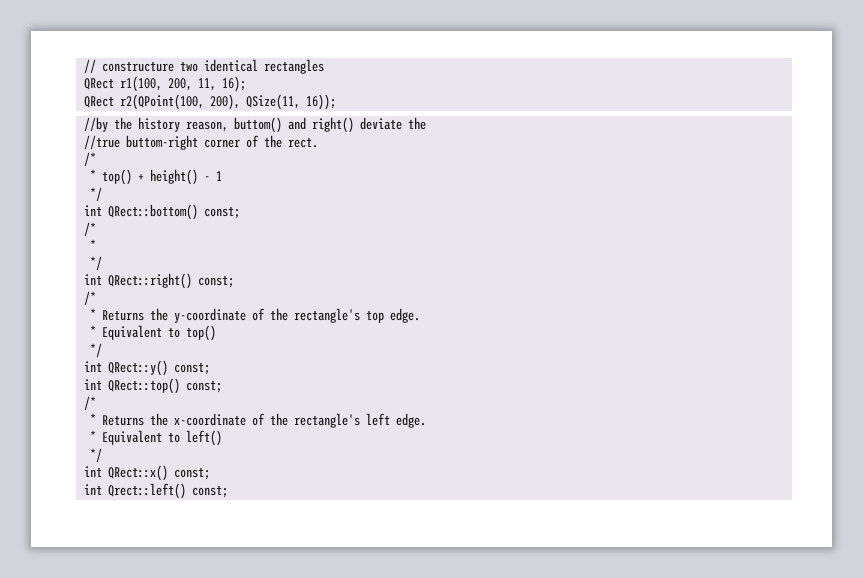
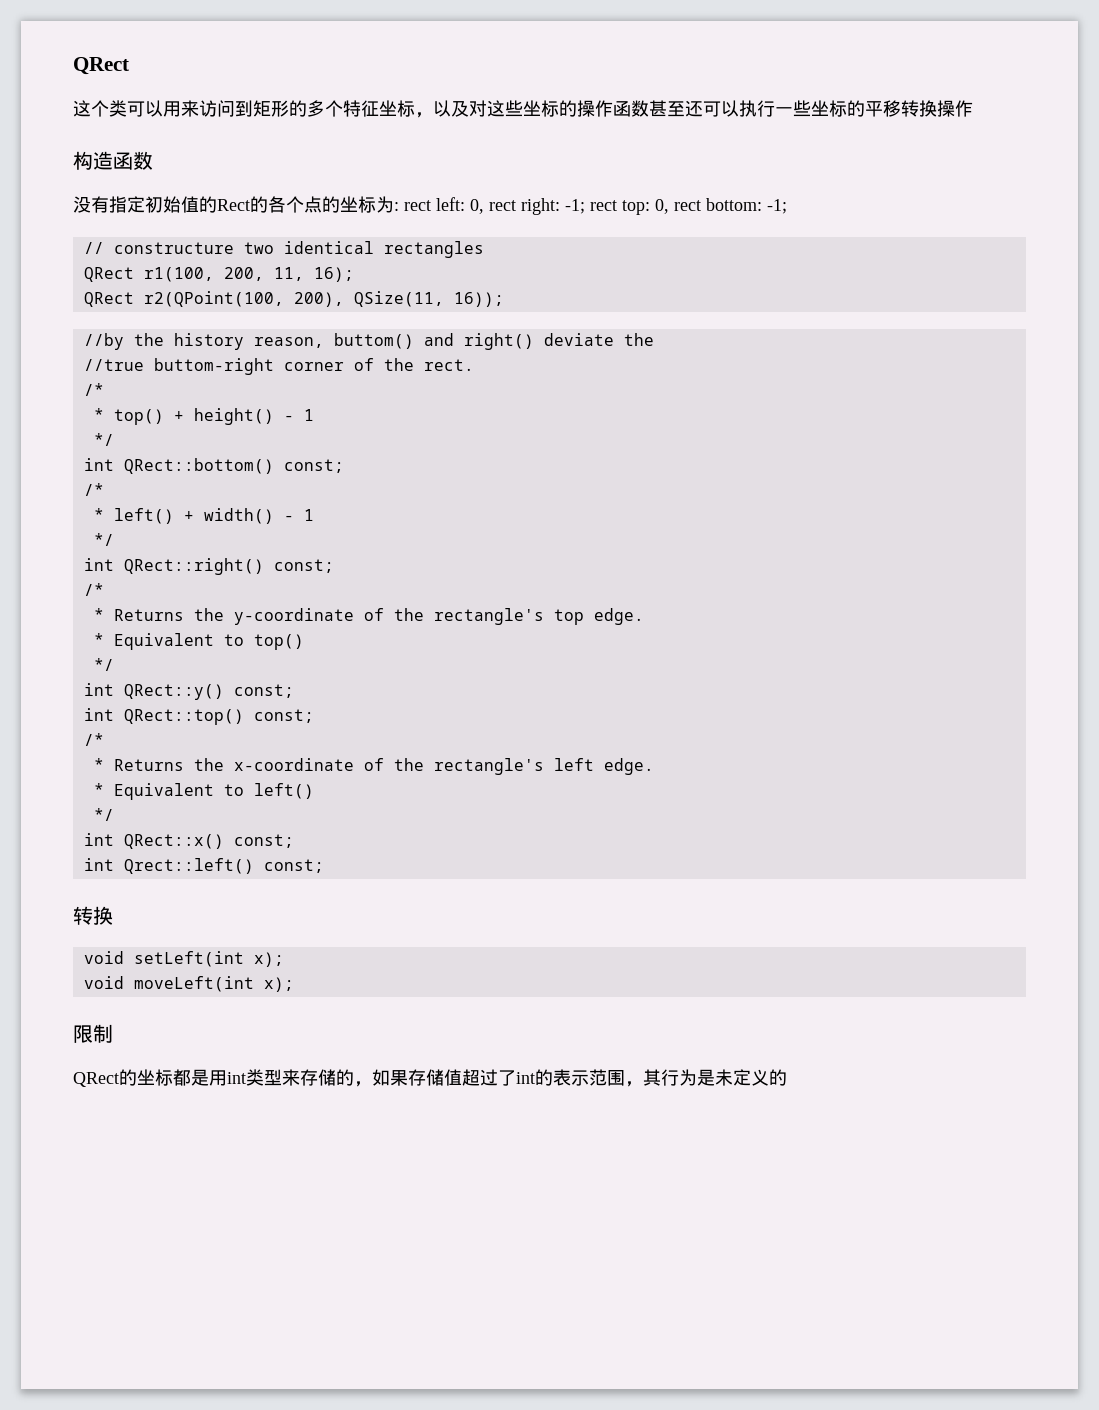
(84, 66) none -> [73,57,129,75] [73,100,973,118] [73,151,153,170] [73,196,787,215] QRect // 这个类可以用来访问到矩形的多个特征坐标，以及对这些坐标的操作函数甚至还可以执行一些坐标的平移转换操作 // 构造函数 // 没有指定初始值的Rect的各个点的坐标为: rect left: 0, rect right: -1; rect top: 0, rect bottom: -1; //
(97, 245) none -> [113,508,314,524] left() + width() - 1
(229, 491) none -> [73,906,113,925] [83,951,284,967] [83,976,294,992] [73,1024,113,1043] [73,1069,787,1087] // 转换 // void setLeft(int x); // void moveLeft(int x); // 限制 // QRect的坐标都是用int类型来存储的，如果存储值超过了int的表示范围，其行为是未定义的

